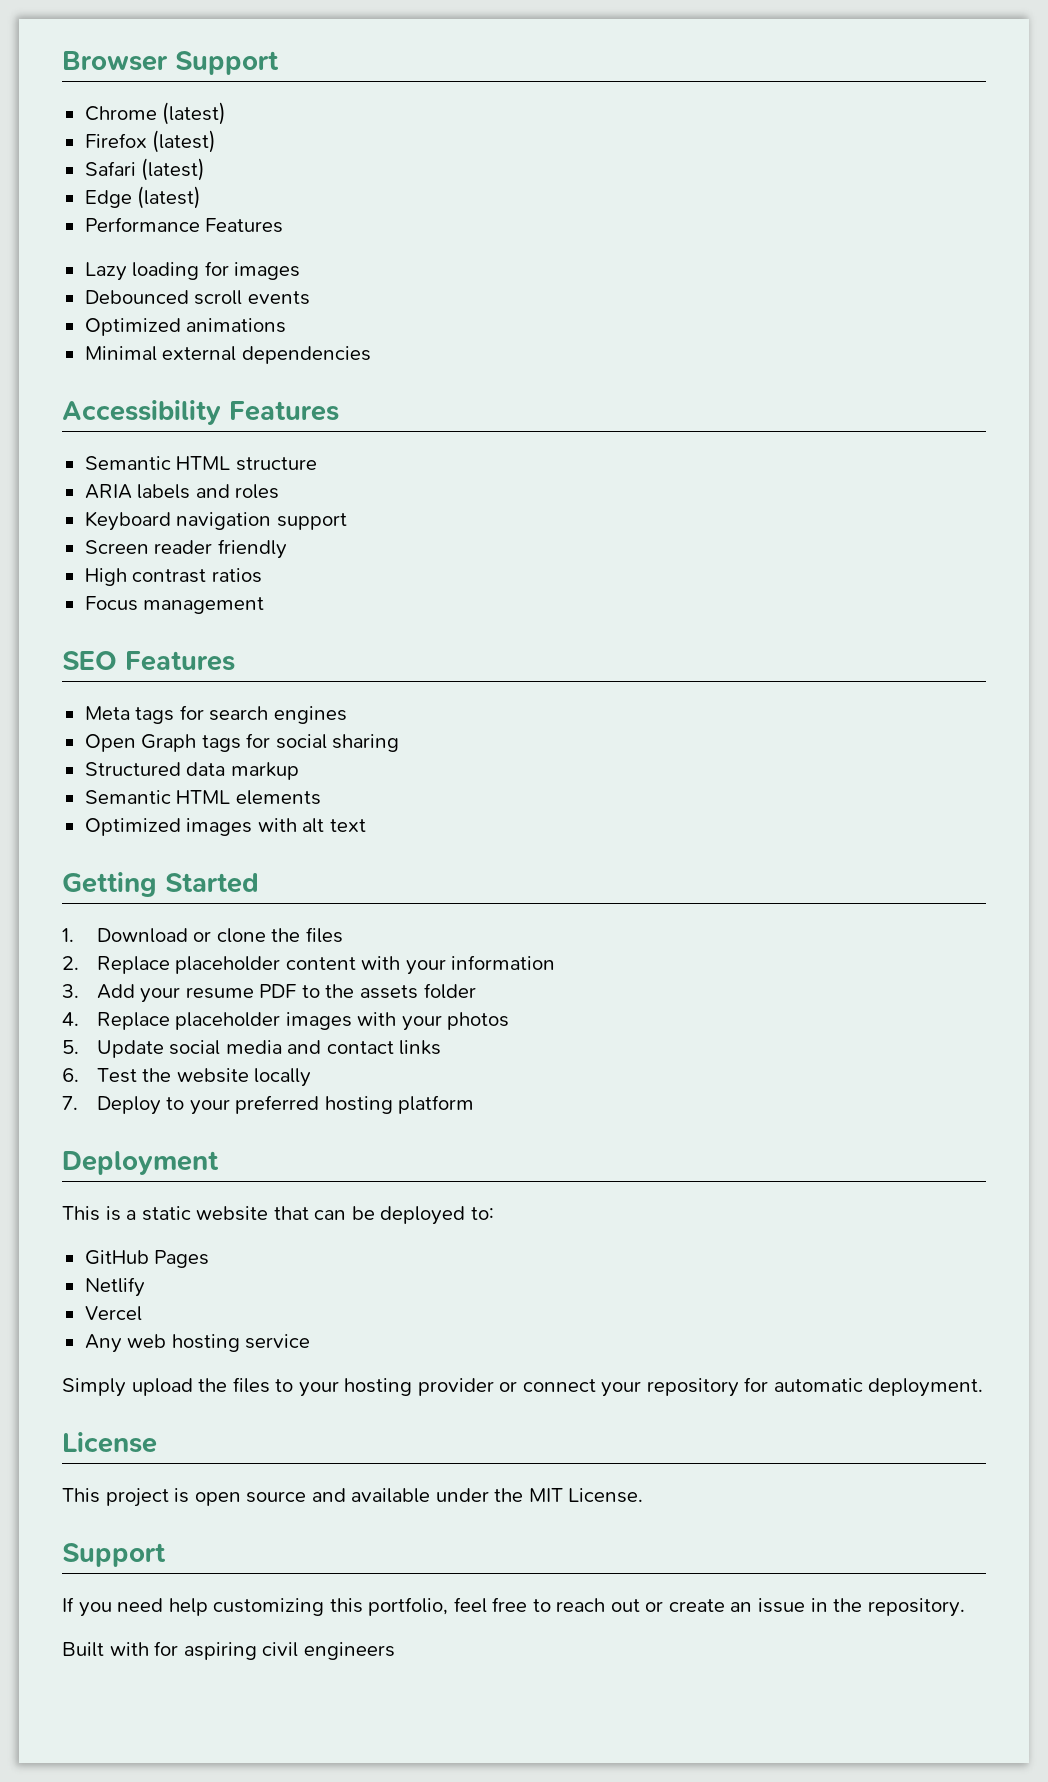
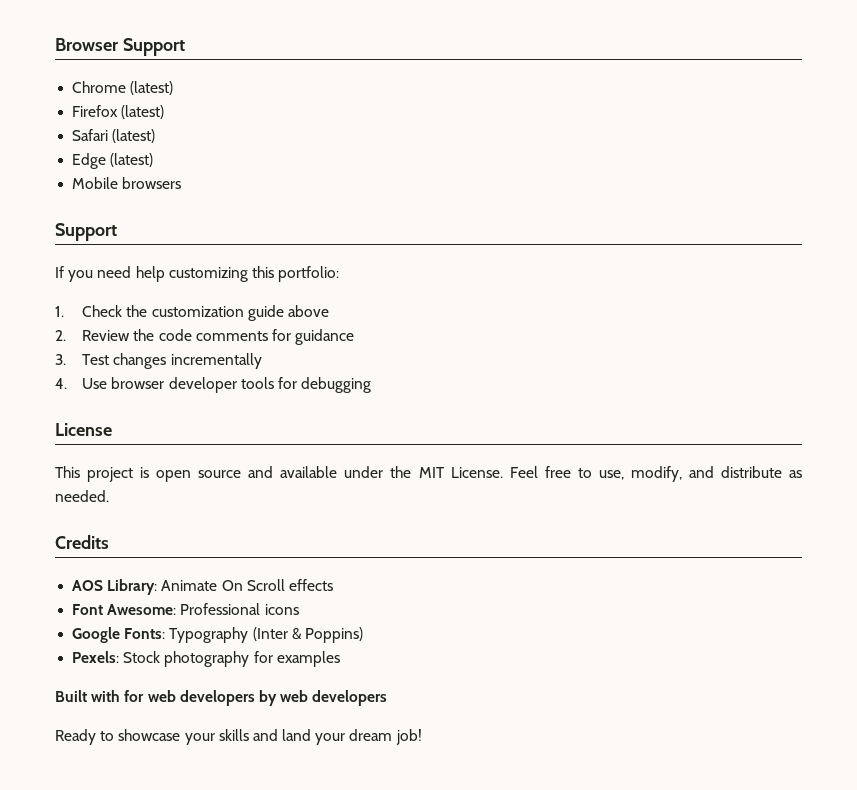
[84,217,284,233] [84,261,301,281] [84,290,310,305] [84,318,287,336] [84,346,371,364] [62,400,339,425] [84,456,317,471] [84,484,280,499] [84,511,347,531] [84,539,287,559] [84,568,262,586] [84,596,265,614] [62,651,235,671] [84,705,347,724] [84,733,400,752] [84,762,299,780] [84,790,321,805] [84,818,366,836] [62,872,259,897] [62,927,343,943] [62,955,556,975] [62,983,476,1003] [62,1012,510,1031] [62,1040,442,1058] [62,1068,312,1087] [62,1095,475,1115] [62,1151,219,1175] [62,1206,494,1225] [84,1250,210,1268] [84,1277,145,1297] [84,1306,142,1321] [84,1334,311,1353] [62,1377,984,1397] Performance Features // Lazy loading for images // Debounced scroll events // Optimized animations // Minimal external dependencies // Accessibility Features // Semantic HTML structure // ARIA labels and roles // Keyboard navigation support // Screen reader friendly // High contrast ratios // Focus management // SEO Features // Meta tags for search engines // Open Graph tags for social sharing // Structured data markup // Semantic HTML elements // Optimized images with alt text // Getting Started // 1. Download or clone the files // 2. Replace placeholder content with your information // 3. Add your resume PDF to the assets folder // 4. Replace placeholder images with your photos // 5. Update social media and contact links // 6. Test the website locally // 7. Deploy to your preferred hosting platform // Deployment // This is a static website that can be deployed to: // GitHub Pages // Netlify // Vercel // Any web hosting service // Simply upload the files to your hosting provider or connect your repository for automatic deployment. -> [72,177,182,189] [55,223,117,241] [55,266,340,282] [55,305,330,321] [55,329,355,345] [55,353,262,369] [55,377,372,393] Mobile browsers // Support // If you need help customizing this portfolio: // 1. Check the customization guide above // 2. Review the code comments for guidance // 3. Test changes incrementally // 4. Use browser developer tools for debugging
[62,1543,166,1567] [62,1597,965,1617] [62,1641,395,1660] // Support // If you need help customizing this portfolio, feel free to reach out or create an issue in the repository. // Built with for aspiring civil engineers -> [509,466,802,482] [55,490,109,502] [55,535,109,549] [72,579,333,595] [72,603,299,615] [72,627,363,643] [72,651,340,667] [55,690,388,706] [55,729,422,745] Feel free to use, modify, and distribute as needed. // Credits // AOS Library: Animate On Scroll effects // Font Awesome: Professional icons // Google Fonts: Typography (Inter & Poppins) // Pexels: Stock photography for examples // Built with for web developers by web developers // Ready to showcase your skills and land your dream job!

